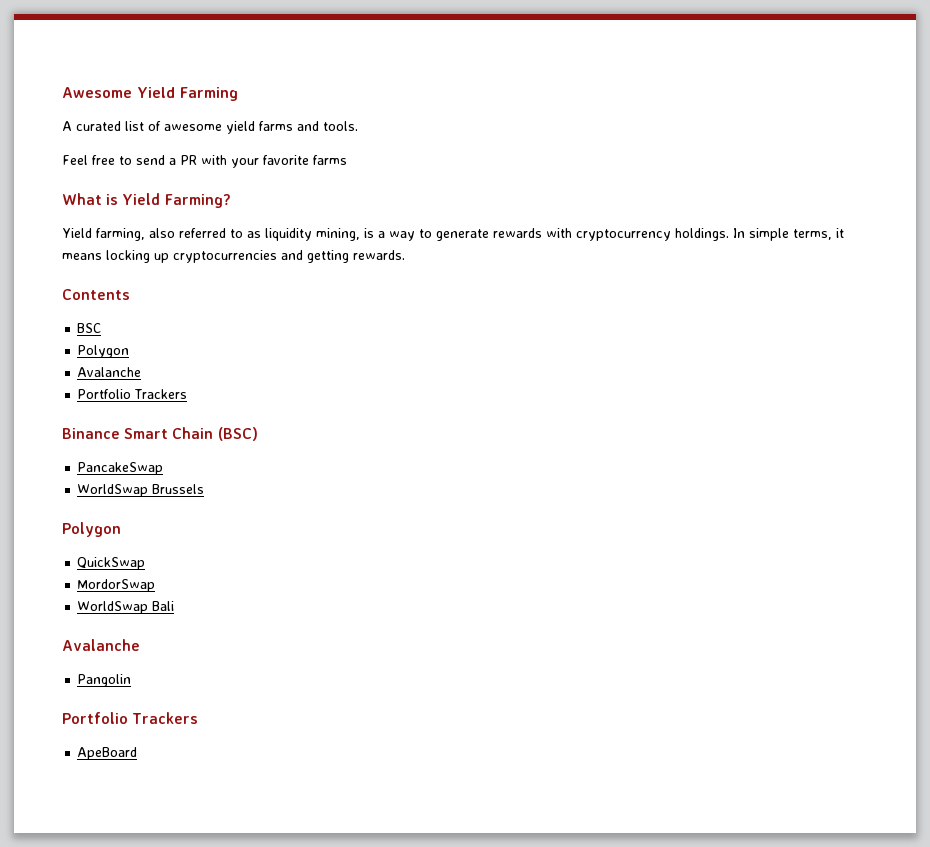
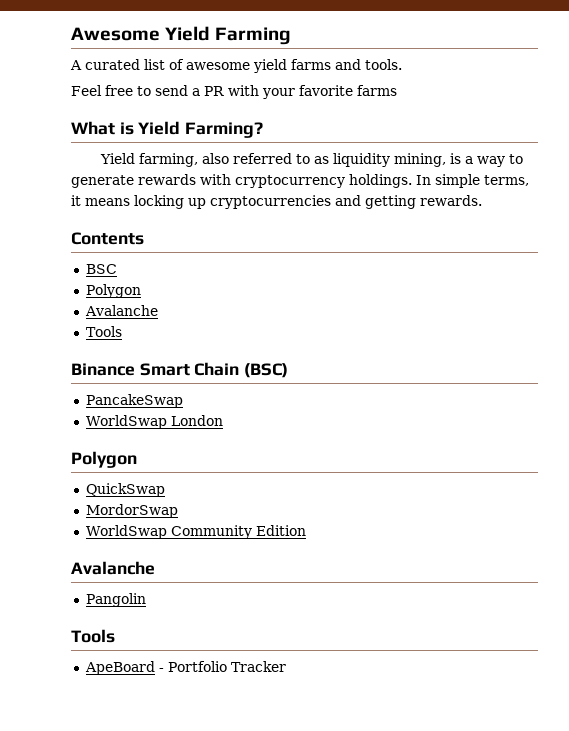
[77,389,188,399] Portfolio Trackers -> [85,326,122,337] Tools
[152,484,205,494] Brussels -> [170,415,223,426] London
[152,601,175,611] Bali -> [170,525,306,539] Community Edition
[62,712,199,724] Portfolio Trackers -> [71,629,115,643] Tools
(138, 753) none -> [158,661,286,672] - Portfolio Tracker

